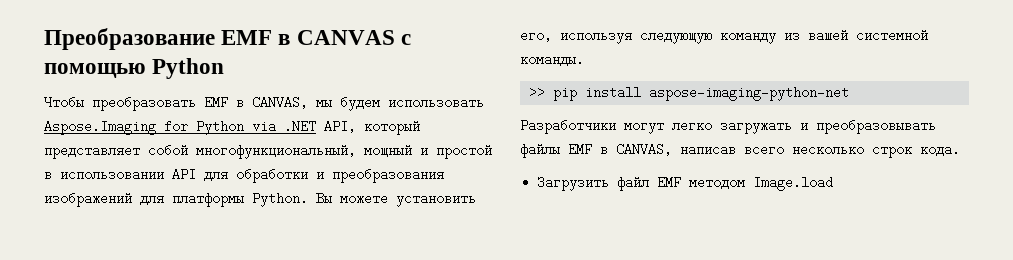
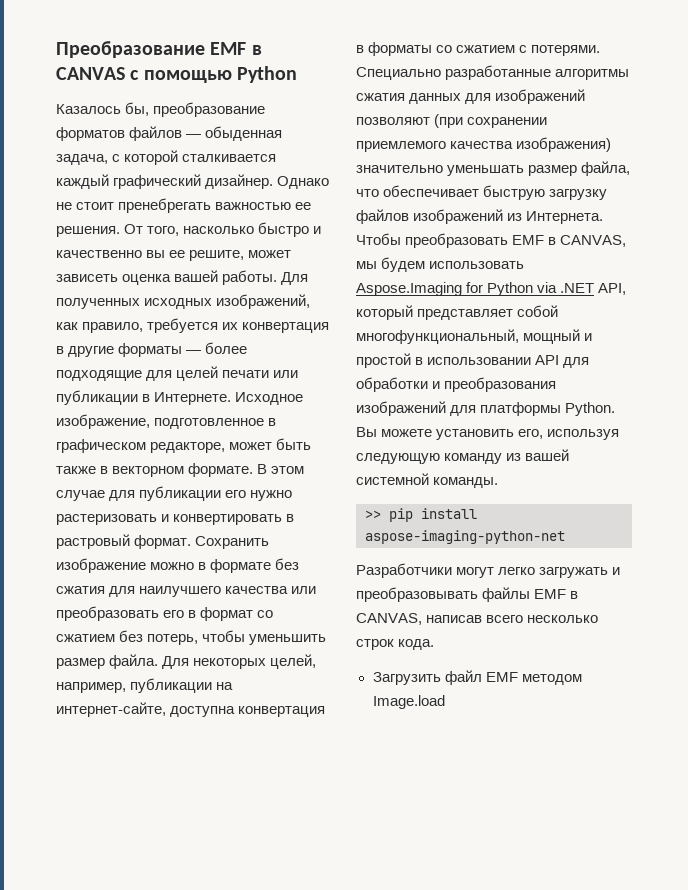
(225, 68) none -> [56,102,266,117] [56,126,283,141] [56,150,277,165] [56,174,330,189] [56,198,312,213] [56,222,322,237] [56,250,292,261] [56,270,309,285] [56,294,311,309] [56,318,330,333] [56,342,248,357] [56,366,299,381] [56,390,304,405] [56,414,277,429] [56,438,312,453] [56,463,305,477] [56,486,293,501] [56,514,295,525] [56,534,270,549] [56,558,300,573] [56,586,317,597] [56,606,274,621] [56,630,327,645] [56,654,317,669] [56,678,234,693] [56,702,326,717] [356,42,601,56] [356,65,630,80] [356,89,586,104] [356,114,548,128] [356,137,612,152] [356,161,631,176] [356,185,608,200] [356,209,604,224] Казалось бы, преобразование форматов файлов — обыденная задача, с которой сталкивается каждый графический дизайнер. Однако не стоит пренебрегать важностью ее решения. От того, насколько быстро и качественно вы ее решите, может зависеть оценка вашей работы. Для полученных исходных изображений, как правило, требуется их конвертация в другие форматы — более подходящие для целей печати или публикации в Интернете. Исходное изображение, подготовленное в графическом редакторе, может быть также в векторном формате. В этом случае для публикации его нужно растеризовать и конвертировать в растровый формат. Сохранить изображение можно в формате без сжатия для наилучшего качества или преобразовать его в формат со сжатием без потерь, чтобы уменьшить размер файла. Для некоторых целей, например, публикации на интернет-сайте, доступна конвертация в форматы со сжатием с потерями. Специально разработанные алгоритмы сжатия данных для изображений позволяют (при сохранении приемлемого качества изображения) значительно уменьшать размер файла, что обеспечивает быструю загрузку файлов изображений из Интернета.

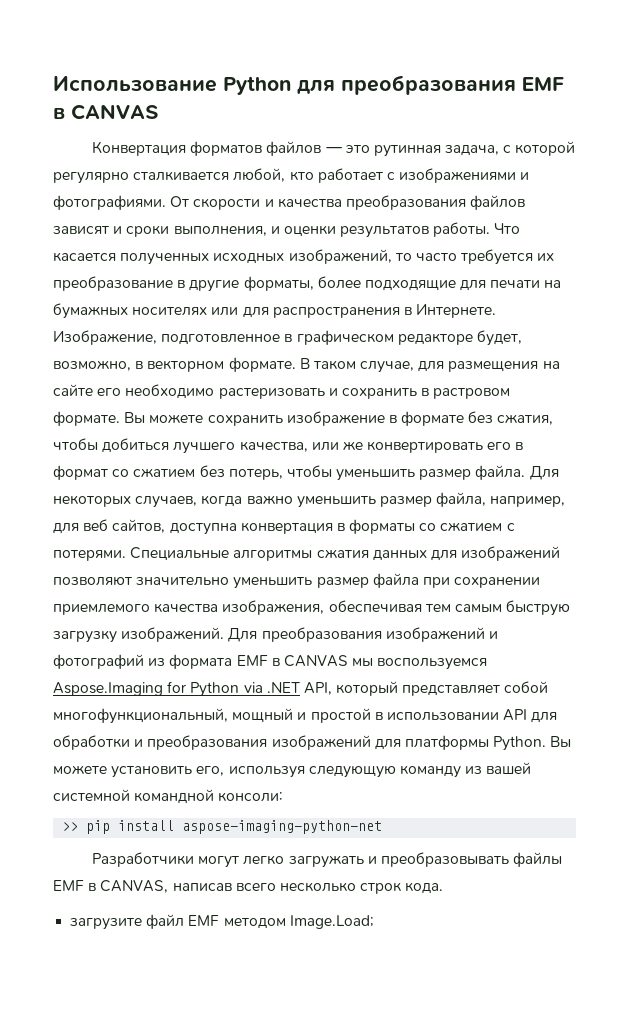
[56,41,262,58] [56,66,297,83] [56,102,266,117] Преобразование EMF в CANVAS с помощью Python // Казалось бы, преобразование -> [53,75,564,95] [53,104,158,120] [91,141,186,156] Использование Python для преобразования EMF в CANVAS // Конвертация
[205,126,283,141] обыденная -> [345,145,441,157] это рутинная
[182,154,277,162] [56,174,330,189] [56,198,312,213] [56,222,322,237] [56,250,292,261] [56,270,309,285] сталкивается каждый графический дизайнер. Однако не стоит пренебрегать важностью ее решения. От того, насколько быстро и качественно вы ее решите, может зависеть оценка вашей работы. Для -> [53,168,530,184] [53,195,526,210] [53,222,521,238] [53,252,116,262] регулярно сталкивается любой, кто работает с изображениями и фотографиями. От скорости и качества преобразования файлов зависят и сроки выполнения, и оценки результатов работы. Что касается
[56,322,144,333] как правило, -> [394,253,457,261] то часто
[242,322,330,333] конвертация -> [53,276,173,291] преобразование
[118,343,202,357] форматы — -> [243,276,314,291] форматы,
[176,366,299,381] [56,390,304,405] [56,414,277,429] [56,438,312,453] [56,463,305,477] [56,486,293,501] [56,514,295,525] [56,534,270,549] [56,558,300,573] [56,586,317,597] [56,606,159,621] целей печати или публикации в Интернете. Исходное изображение, подготовленное в графическом редакторе, может быть также в векторном формате. В этом случае для публикации его нужно растеризовать и конвертировать в растровый формат. Сохранить изображение можно в формате без сжатия для наилучшего качества или преобразовать -> [490,280,562,288] [53,303,497,319] [53,330,522,346] [53,357,560,373] [53,384,511,399] [53,411,554,426] [53,438,484,454] печати на бумажных носителях или для распространения в Интернете. Изображение, подготовленное в графическом редакторе будет, возможно, в векторном формате. В таком случае, для размещения на сайте его необходимо растеризовать и сохранить в растровом формате. Вы можете сохранить изображение в формате без сжатия, чтобы добиться лучшего качества, или же конвертировать
[270,654,317,669] [56,678,234,693] [56,702,166,717] целей, например, публикации на интернет-сайте, -> [135,492,566,508] [53,519,166,534] случаев, когда важно уменьшить размер файла, например, для веб сайтов,
[356,65,552,80] Специально разработанные -> [130,547,230,561] Специальные
[434,114,548,128] [356,137,612,152] [356,161,631,176] [356,185,608,200] [356,209,604,224] [356,233,627,248] [356,257,525,272] (при сохранении приемлемого качества изображения) значительно уменьшать размер файла, что обеспечивает быструю загрузку файлов изображений из Интернета. Чтобы преобразовать EMF в CANVAS, мы будем использовать -> [136,573,541,589] [53,600,571,616] [53,627,498,643] [53,654,488,670] значительно уменьшить размер файла при сохранении приемлемого качества изображения, обеспечивая тем самым быструю загрузку изображений. Для преобразования изображений и фотографий из формата EMF в CANVAS мы воспользуемся
[433,477,499,488] команды. -> [134,789,284,804] командной консоли:
[372,672,441,685] Загрузить -> [70,918,143,930] загрузите
[372,695,445,709] Image.load -> [289,915,374,929] Image.Load;

